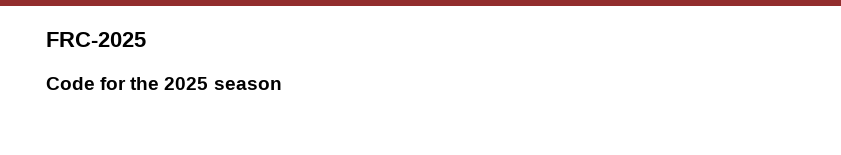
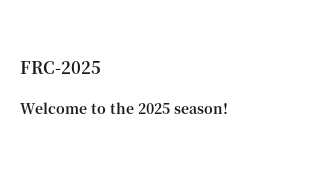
[46,77,127,90] Code for -> [20,102,106,114] Welcome to
[213,80,282,90] season -> [174,103,228,114] season!

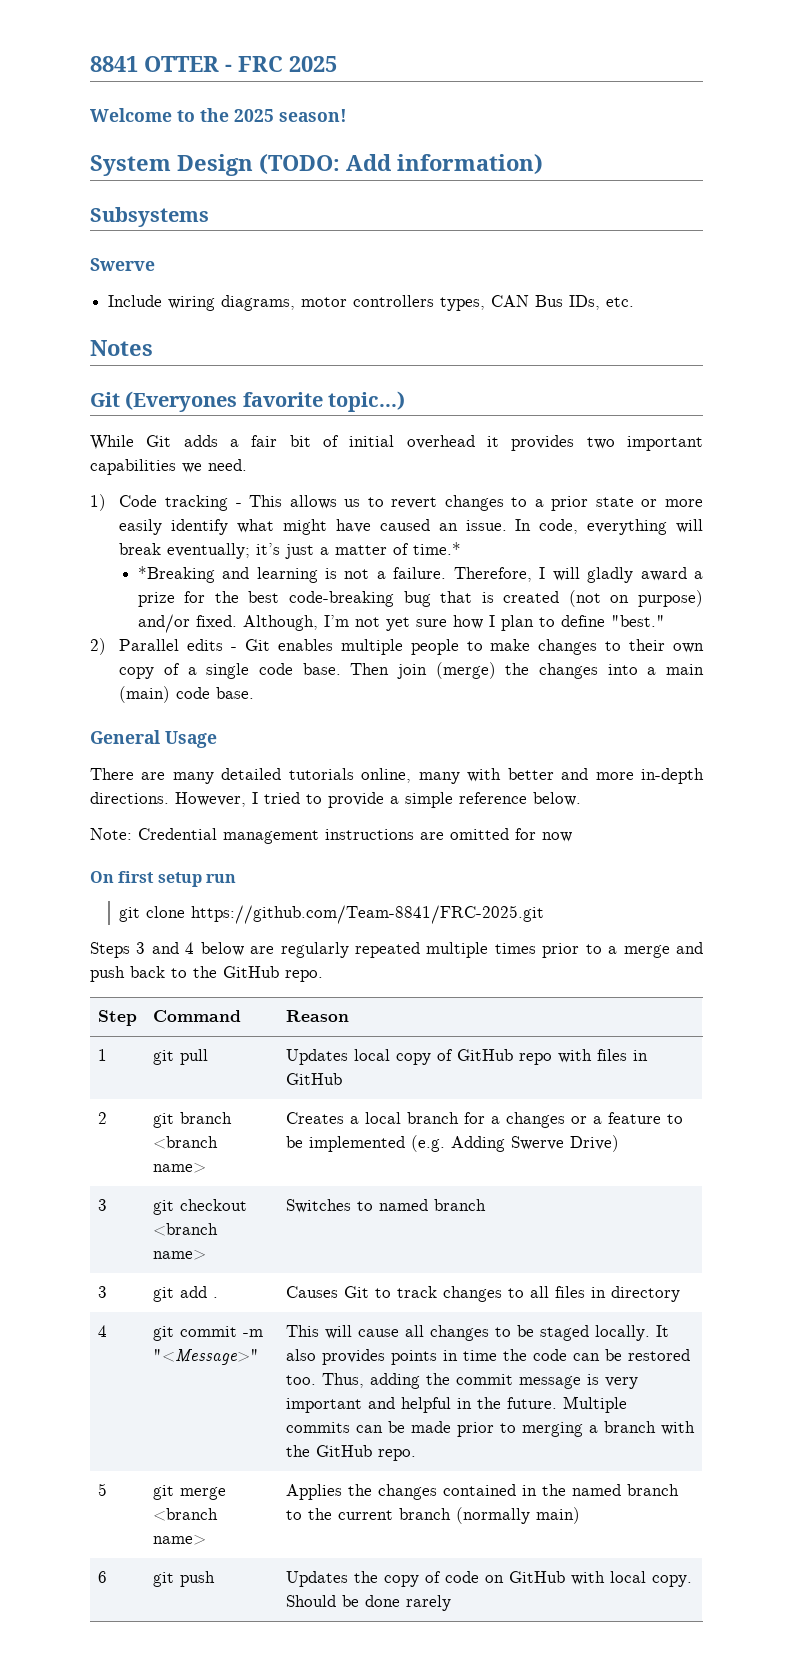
[20,61,101,74] FRC-2025 -> [90,56,337,72] 8841 OTTER - FRC 2025
(228, 108) none -> [90,154,543,176] [90,207,209,227] [90,258,155,271] [108,295,635,311] [90,340,153,356] [90,391,406,412] [90,435,703,451] [90,459,247,475] [90,494,704,511] [119,519,703,535] [119,542,462,559] [137,566,703,583] [137,590,703,607] [137,614,665,633] [90,638,704,655] [119,662,704,679] [119,686,255,703] [90,730,217,748] [90,768,704,784] [90,792,581,808] [90,828,572,844] [90,871,236,887] [119,905,545,924] [90,942,704,958] [90,966,323,982] [97,1010,137,1026] [152,1010,241,1022] [285,1010,349,1022] [97,1049,107,1061] [152,1049,208,1065] [285,1049,648,1065] [285,1073,342,1085] [97,1112,107,1124] [152,1112,232,1128] [152,1136,218,1149] [152,1163,206,1173] [285,1112,683,1128] [285,1135,619,1152] [97,1199,107,1211] [152,1199,247,1215] [152,1223,218,1236] [152,1250,206,1260] [285,1199,486,1213] [97,1286,107,1298] [152,1286,218,1302] [285,1286,680,1302] [97,1325,107,1337] [152,1326,263,1341] [152,1349,259,1365] [285,1325,669,1341] [285,1349,690,1365] [285,1373,638,1389] [285,1396,627,1413] [285,1421,695,1437] [285,1445,416,1461] [97,1483,107,1496] [152,1485,226,1500] [152,1508,218,1521] [152,1535,206,1545] [285,1484,679,1500] [285,1507,580,1524] [97,1571,107,1583] [152,1571,215,1587] [285,1571,692,1587] [285,1595,451,1611] // System Design (TODO: Add information) // Subsystems // Swerve // Include wiring diagrams, motor controllers types, CAN Bus IDs, etc. // Notes // Git (Everyones favorite topic...) // While Git adds a fair bit of initial overhead it provides two important capabilities we need. // 1) Code tracking - This allows us to revert changes to a prior state or more easily identify what might have caused an issue. In code, everything will break eventually; it’s just a matter of time.* // *Breaking and learning is not a failure. Therefore, I will gladly award a prize for the best code-breaking bug that is created (not on purpose) and/or fixed. Although, I’m not yet sure how I plan to define "best." // 2) Parallel edits - Git enables multiple people to make changes to their own copy of a single code base. Then join (merge) the changes into a main (main) code base. // General Usage // There are many detailed tutorials online, many with better and more in-depth directions. However, I tried to provide a simple reference below. // Note: Credential management instructions are omitted for now // On first setup run // git clone https://github.com/Team-8841/FRC-2025.git // Steps 3 and 4 below are regularly repeated multiple times prior to a merge and push back to the GitHub repo. // Step | Command | Reason // 1 | git pull | Updates local copy of GitHub repo with files in GitHub // 2 | git branch <branch name> | Creates a local branch for a changes or a feature to be implemented (e.g. Adding Swerve Drive) // 3 | git checkout <branch name> | Switches to named branch // 3 | git add . | Causes Git to track changes to all files in directory // 4 | git commit -m "<Message>" | This will cause all changes to be staged locally. It also provides points in time the code can be restored too. Thus, adding the commit message is very important and helpful in the future. Multiple commits can be made prior to merging a branch with the GitHub repo. // 5 | git merge <branch name> | Applies the changes contained in the named branch to the current branch (normally main) // 6 | git push | Updates the copy of code on GitHub with local copy. Should be done rarely

